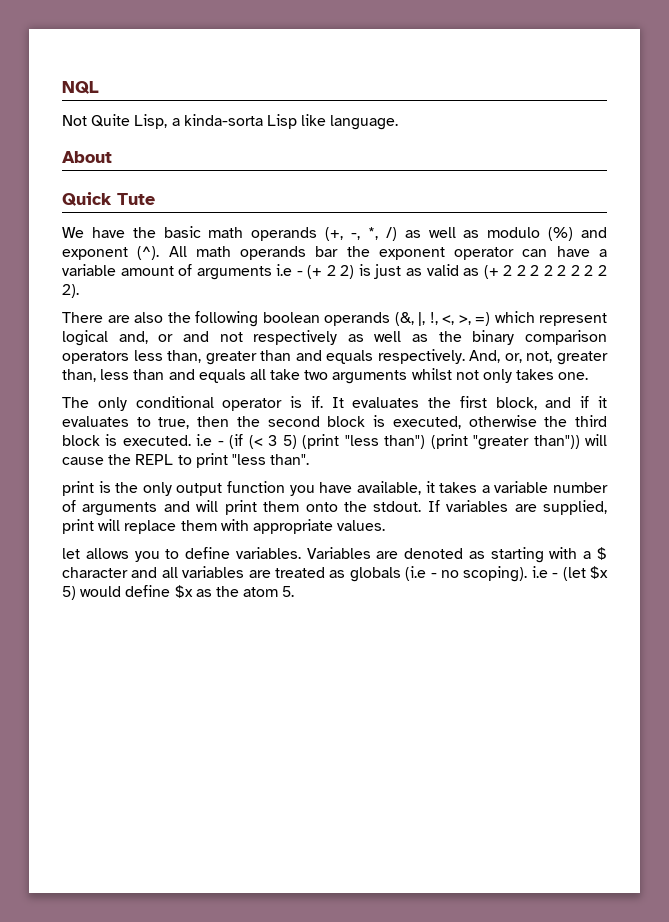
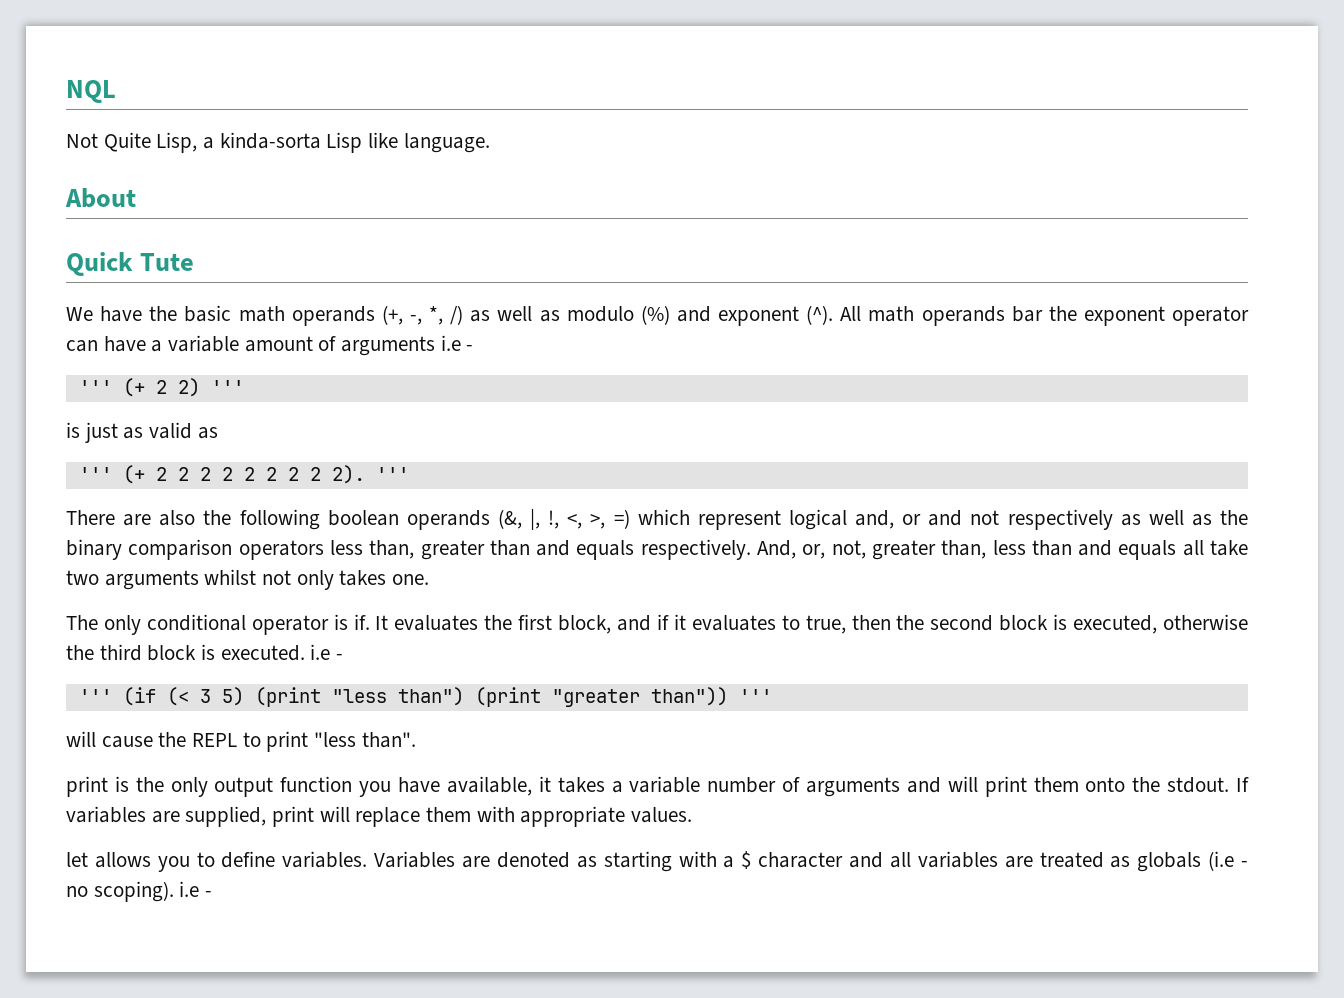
(303, 273) none -> [78,380,112,394] // '''
(355, 272) none -> [210,380,244,394] ''' //
(480, 272) none -> [78,467,112,481] // '''
(79, 291) none -> [375,467,409,481] '''
(224, 443) none -> [78,689,112,703] // '''
(580, 442) none -> [738,689,772,703] ''' //
[562,566,608,581] [62,585,295,600] (let $x 5) would define $x as the atom 5. -> (213, 894) none

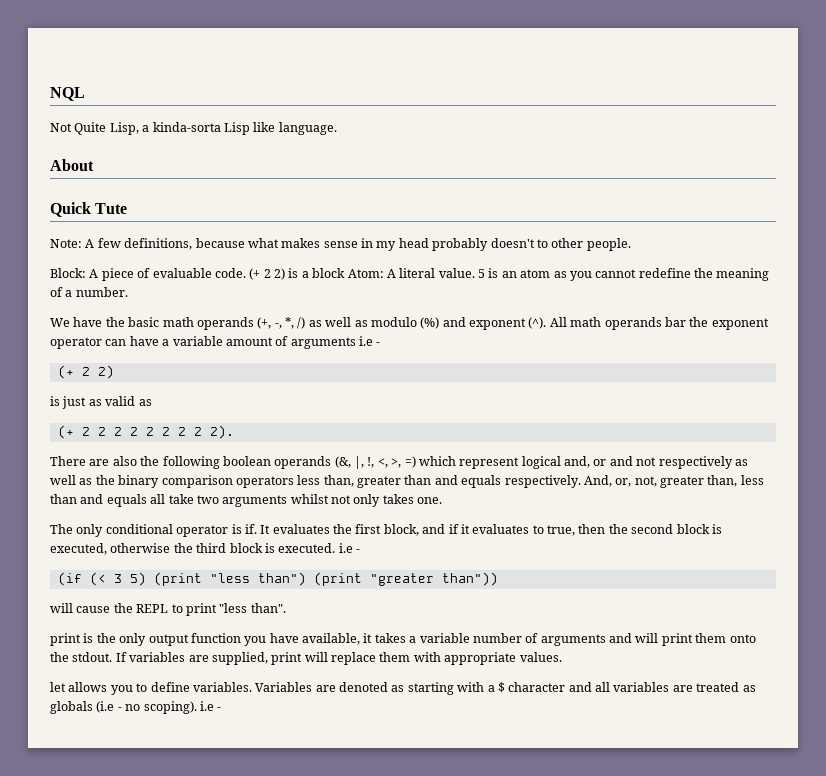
(195, 262) none -> [50,238,631,251] [50,268,770,281] [50,287,128,297] // Note: A few definitions, because what makes sense in my head probably doesn't to other people. // Block: A piece of evaluable code. (+ 2 2) is a block Atom: A literal value. 5 is an atom as you cannot redefine the meaning of a number.
[78,378,244,397] ''' (+ 2 2) ''' -> [57,365,114,379] (+ 2 2)
[78,467,112,481] ''' -> (152, 402) none
[375,467,409,481] ''' -> (234, 432) none
[78,689,112,703] ''' -> (360, 551) none
[738,689,772,703] ''' -> (498, 579) none

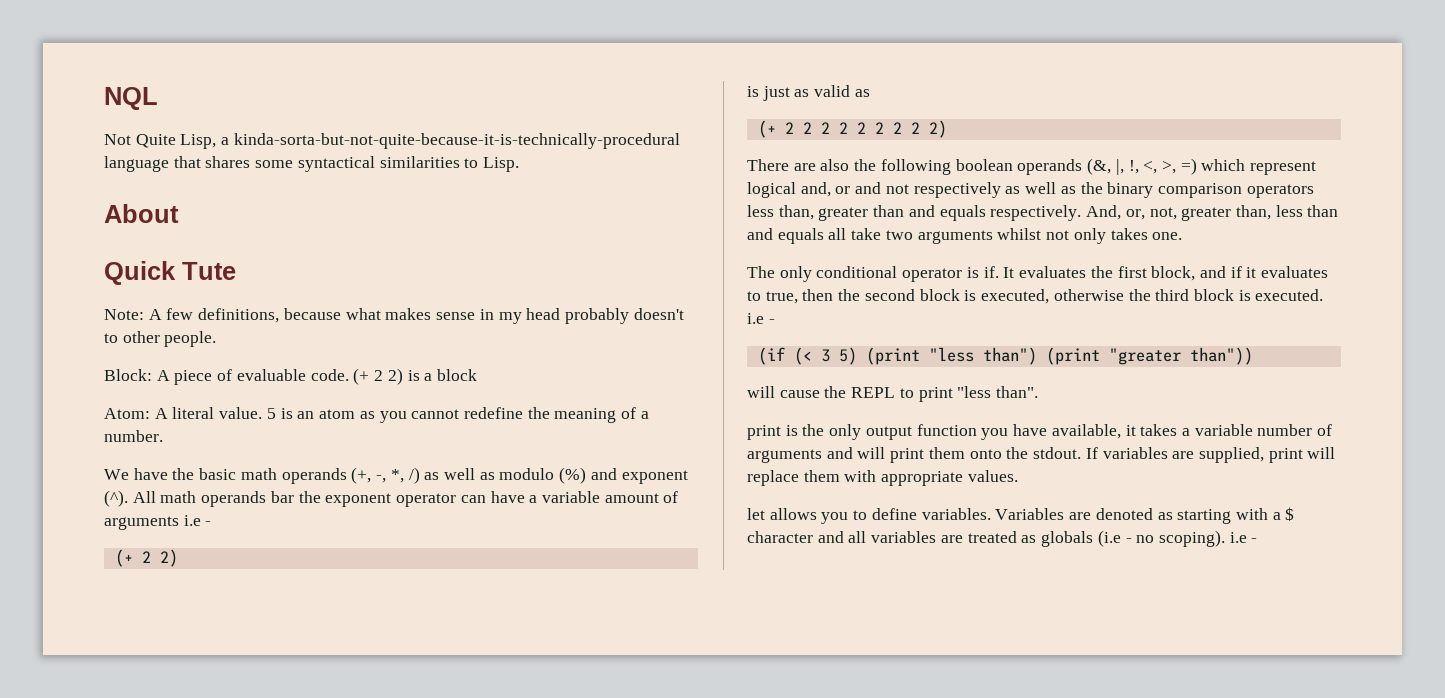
[152,122,337,135] kinda-sorta Lisp like language. -> [233,133,680,149] [104,156,520,172] kinda-sorta-but-not-quite-because-it-is-technically-procedural language that shares some syntactical similarities to Lisp.
(346, 273) none -> (477, 375) //
[209,425,234,439] 2). -> [928,120,947,138] 2)

